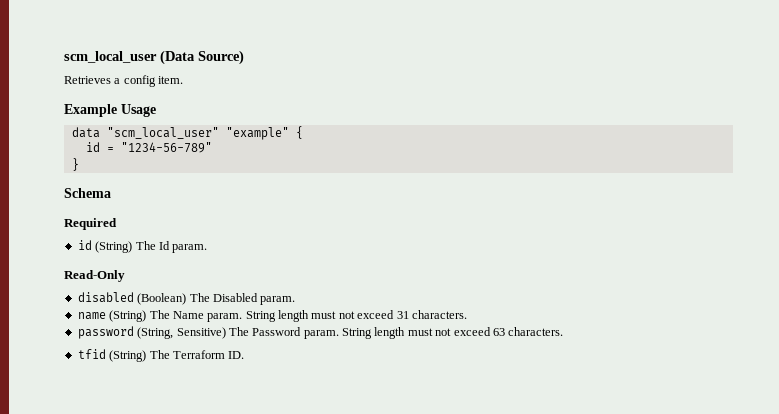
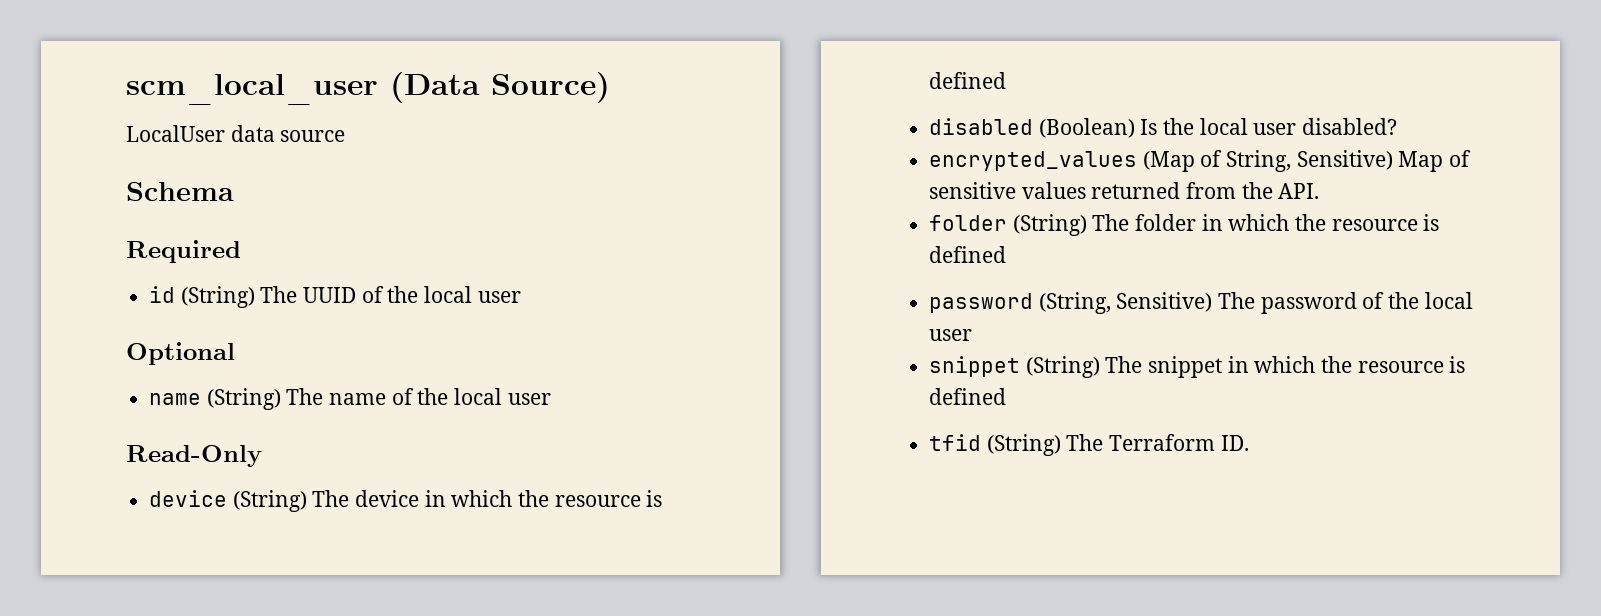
[64,75,184,87] [64,104,156,117] [71,126,303,140] [85,142,212,153] [71,158,79,171] Retrieves a config item. // Example Usage // data "scm_local_user" "example" { // id = "1234-56-789" // } -> [126,125,346,142] LocalUser data source
[158,241,208,253] [64,270,125,282] [77,292,296,305] [77,310,467,322] [77,326,564,339] Id param. // Read-Only // disabled (Boolean) The Disabled param. // name (String) The Name param. String length must not exceed 31 characters. // password (String, Sensitive) The Password param. String length must not exceed 63 characters. -> [303,286,521,303] [126,342,235,365] [149,388,551,410] [126,445,262,467] [149,490,663,512] [929,72,1007,89] [929,118,1398,138] [929,150,1472,172] [929,182,1320,199] [929,214,1440,236] [929,246,1007,263] [929,292,1473,314] [929,329,973,341] [929,356,1466,378] [929,388,1007,405] UUID of the local user // Optional // name (String) The name of the local user // Read-Only // device (String) The device in which the resource is defined // disabled (Boolean) Is the local user disabled? // encrypted_values (Map of String, Sensitive) Map of sensitive values returned from the API. // folder (String) The folder in which the resource is defined // password (String, Sensitive) The password of the local user // snippet (String) The snippet in which the resource is defined

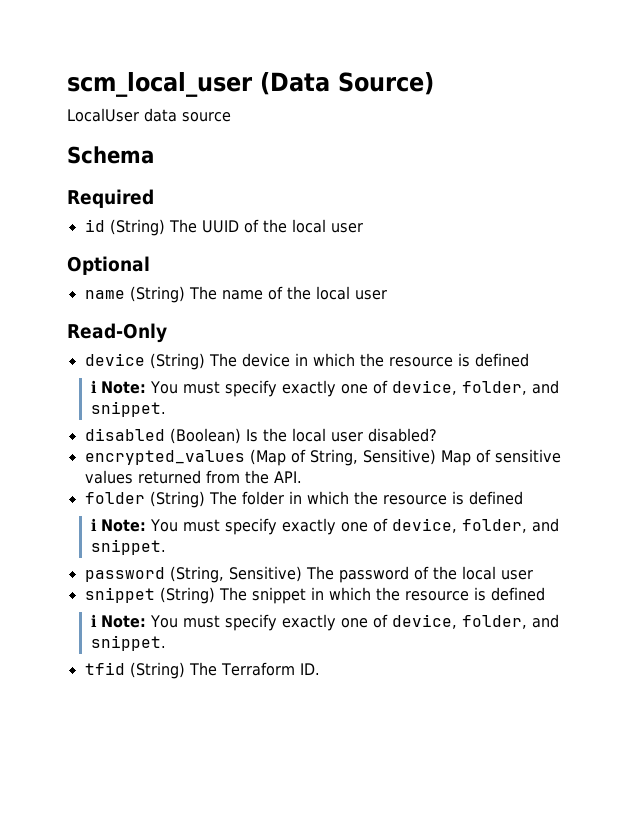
(1007, 80) none -> [90,380,559,397] [90,401,166,417] // ℹ Note: You must specify exactly one of device, folder, and snippet.
(1007, 254) none -> [90,518,559,535] [90,539,166,555] // ℹ Note: You must specify exactly one of device, folder, and snippet.
(1007, 396) none -> [90,614,559,631] [90,635,166,651] // ℹ Note: You must specify exactly one of device, folder, and snippet.

